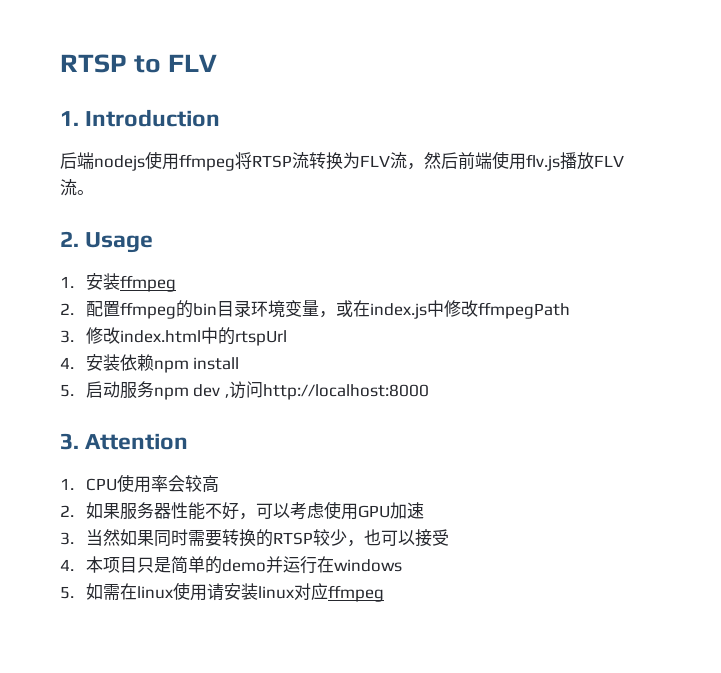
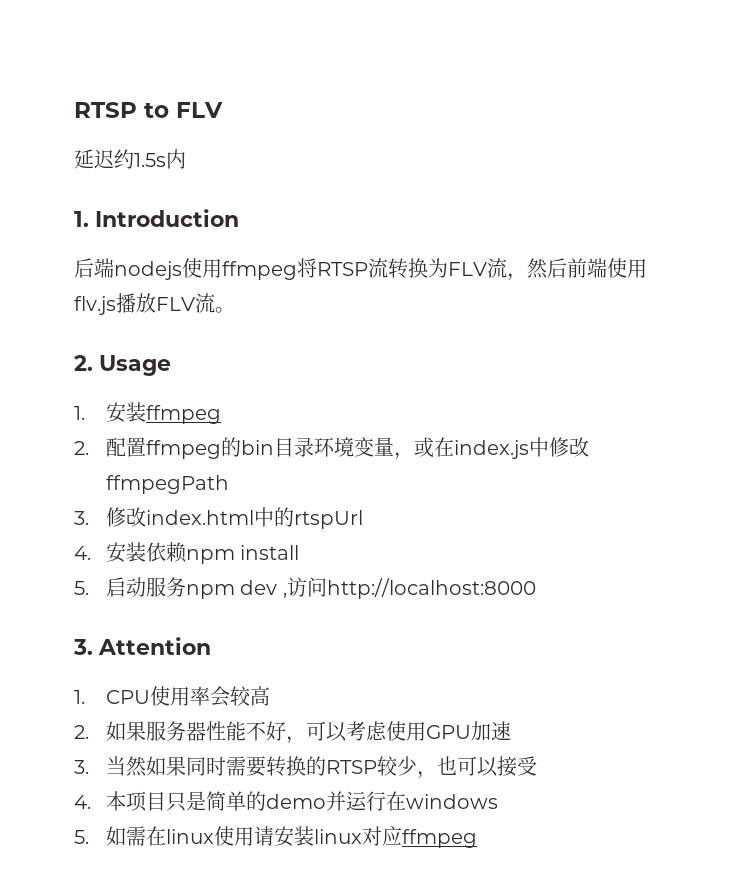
(218, 63) none -> [74,149,186,169] // 延迟约1.5s内

